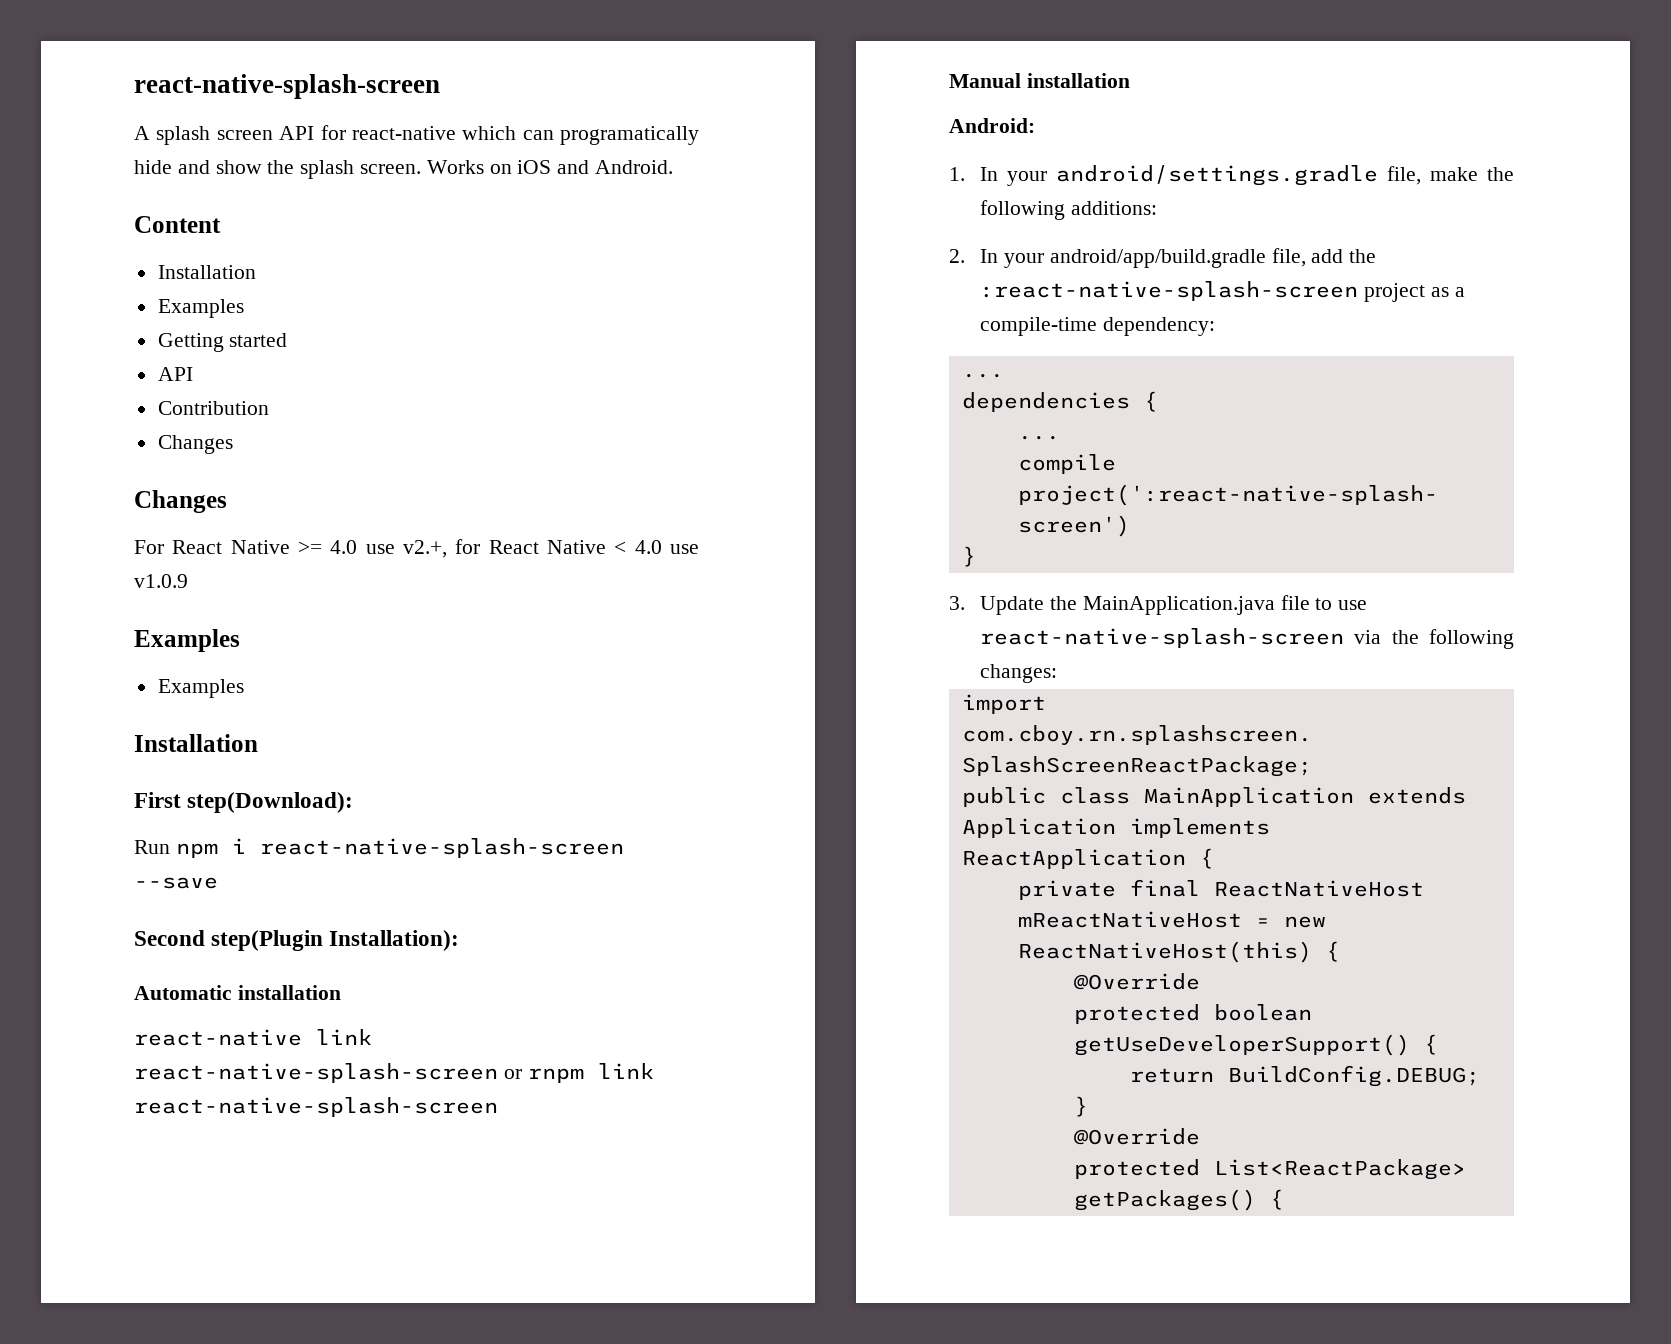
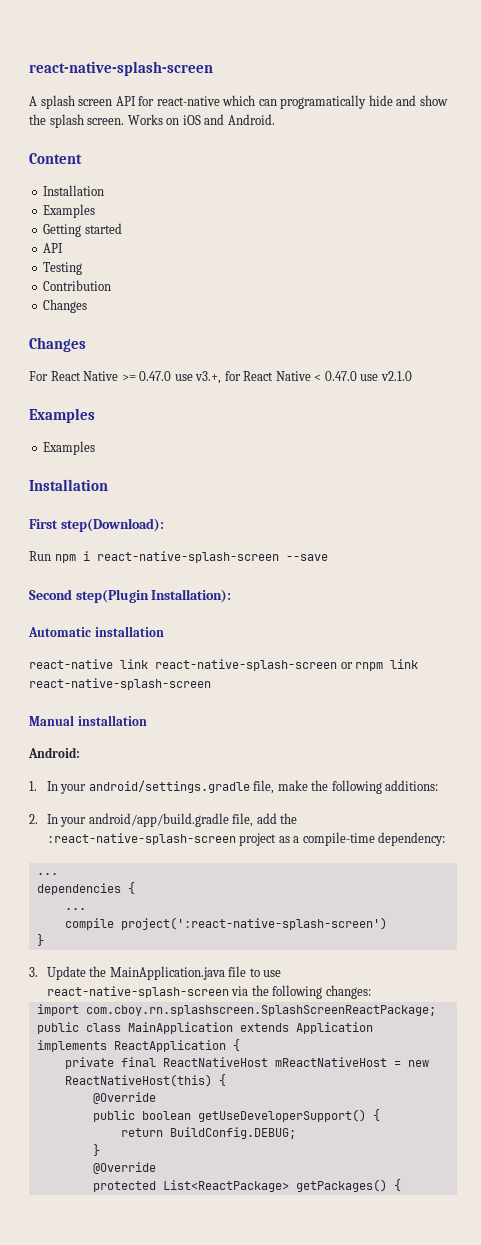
(193, 374) none -> [43,262,83,275] // Testing
[330,540,448,558] 4.0 use v2.+, -> [139,371,222,384] 0.47.0 use v3.+,
[634,540,699,554] [134,574,188,588] 4.0 use v1.0.9 -> [324,371,412,381] 0.47.0 use v2.1.0
[1073,1004,1200,1024] protected -> [92,1110,135,1122] public

